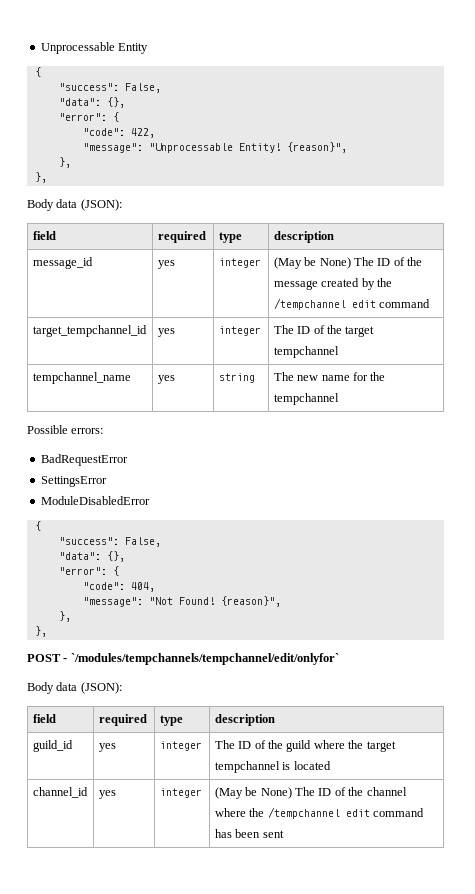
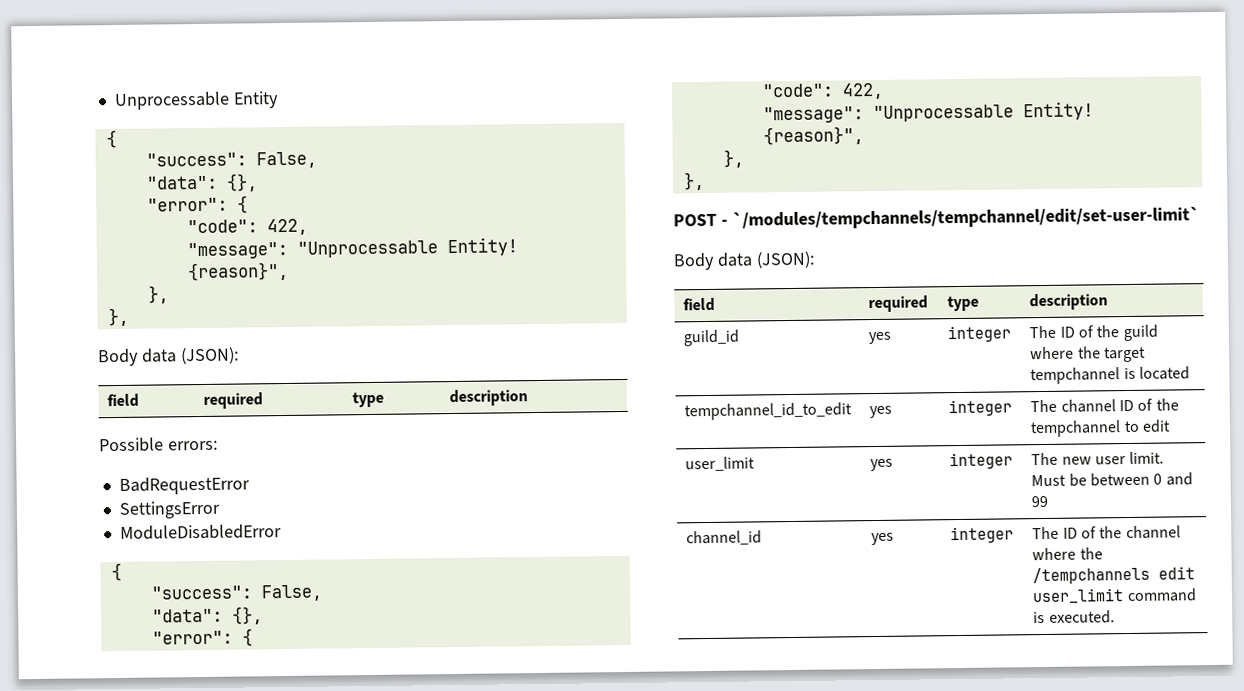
[32,257,93,269] [157,260,175,269] [218,258,261,268] [273,257,423,269] [273,278,393,290] [273,298,431,310] [32,325,147,337] [157,328,175,337] [218,326,261,336] [273,325,375,337] [273,346,339,358] [32,372,131,384] [157,375,175,384] [218,373,255,383] [273,372,386,381] [273,393,339,405] // message_id | yes | integer | (May be None) The ID of the message created by the /tempchannel edit command // target_tempchannel_id | yes | integer | The ID of the target tempchannel // tempchannel_name | yes | string | The new name for the tempchannel -> (529, 398) none
[130,582,155,592] [82,597,215,607] 404, // "message": "Not Found! -> [841,82,884,100] [762,101,1094,124] 422, // "message": "Unprocessable Entity!
[70,653,339,665] `/modules/tempchannels/tempchannel/edit/onlyfor` -> [731,206,1200,230] `/modules/tempchannels/tempchannel/edit/set-user-limit`
(331, 765) none -> [684,402,853,421] [869,405,893,419] [948,399,1013,417] [1030,398,1179,413] [1030,419,1171,438] [685,456,756,472] [870,458,894,472] [949,452,1014,470] [1031,451,1165,466] [1031,472,1193,487] [1031,495,1049,508] // tempchannel_id_to_edit | yes | integer | The channel ID of the tempchannel to edit // user_limit | yes | integer | The new user limit. Must be between 0 and 99
[214,787,292,799] (May be None) -> (1015, 535) none
[267,807,425,819] [214,829,284,838] /tempchannel edit command has been sent -> [1032,566,1196,585] [1032,588,1197,605] [1033,610,1115,624] /tempchannels edit user_limit command is executed.

